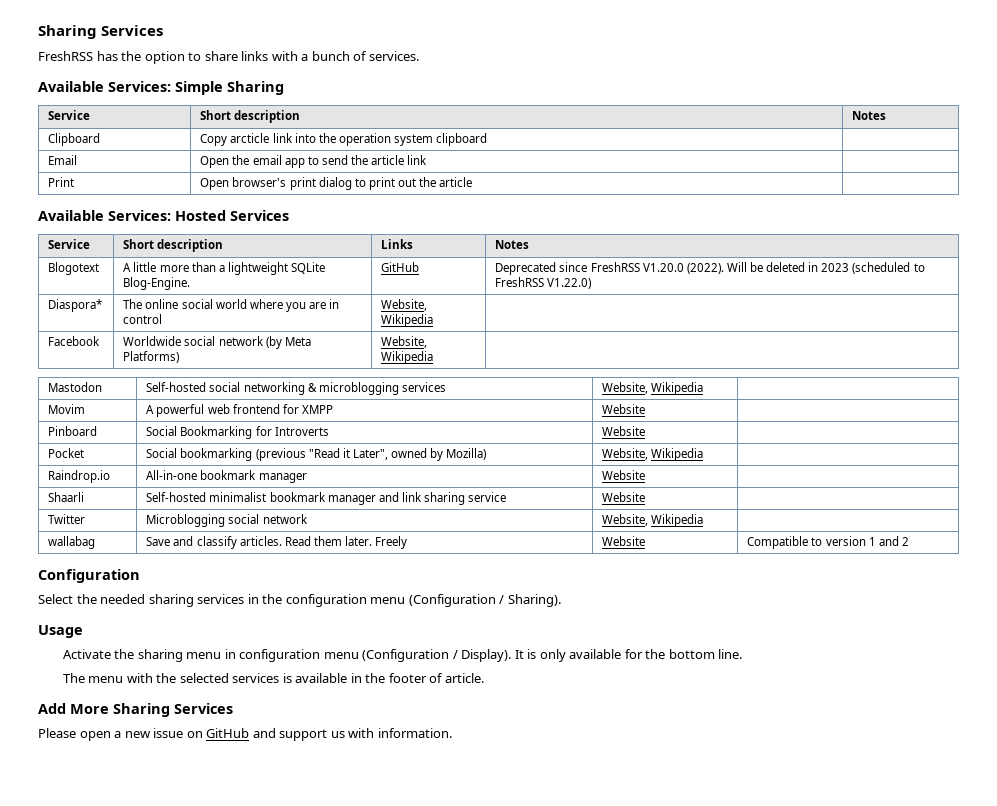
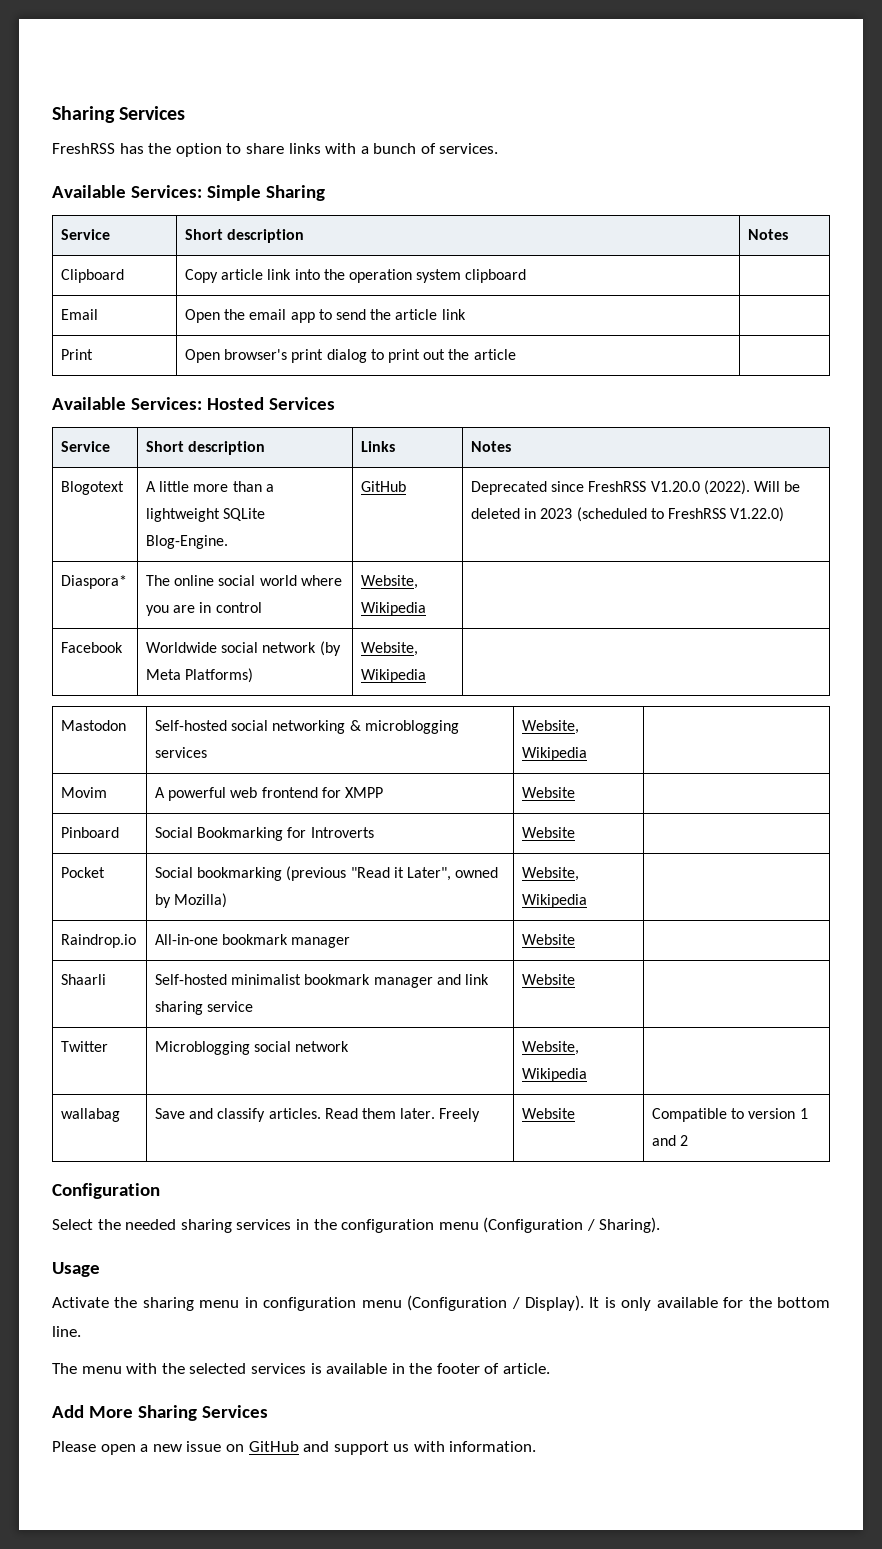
[230,133,270,143] arcticle -> [221,269,264,280] article

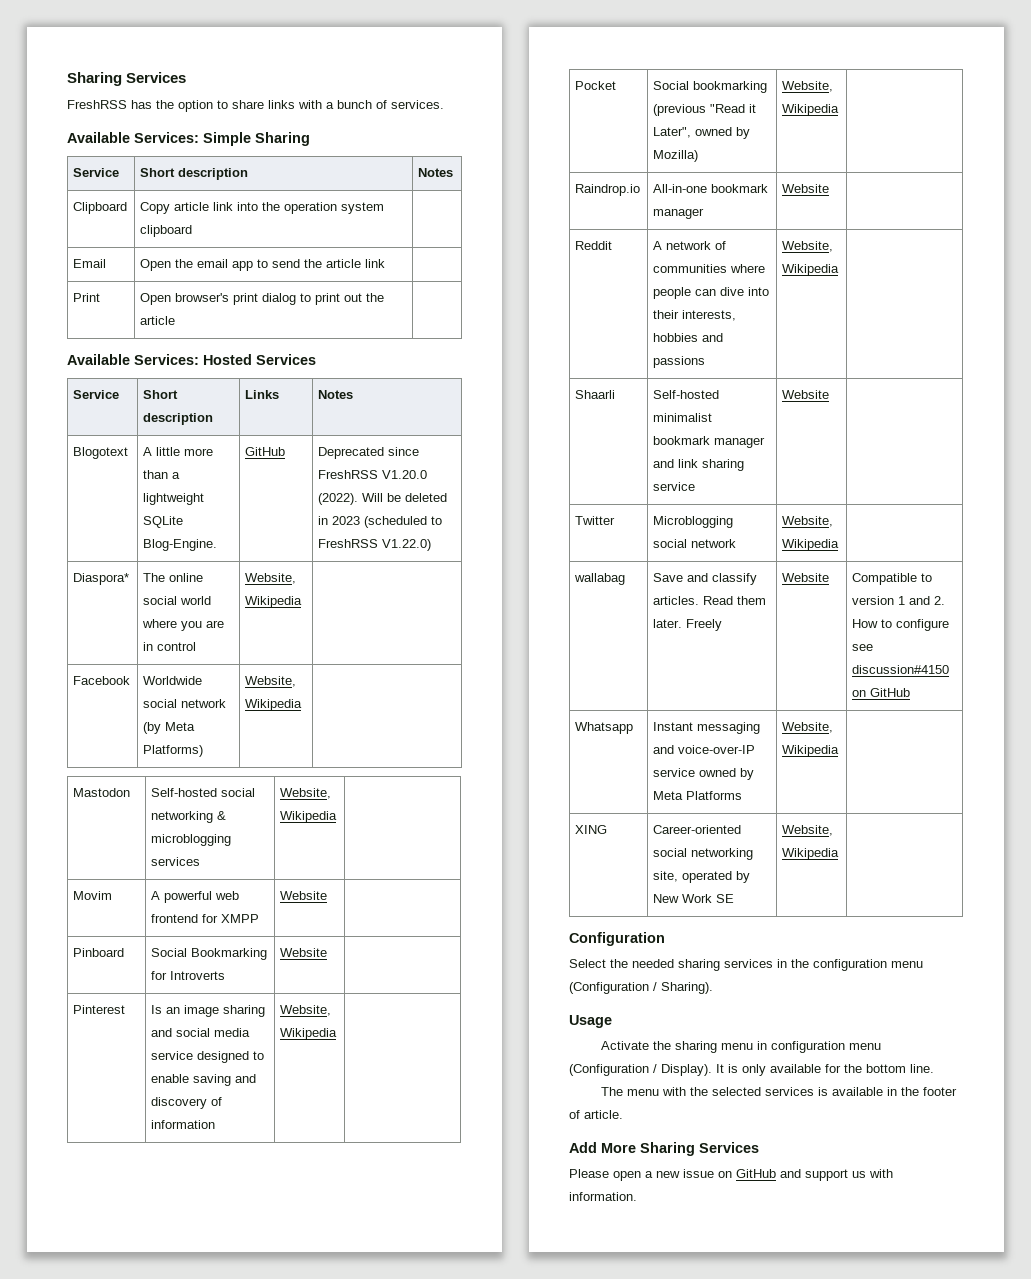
(576, 832) none -> [73,1005,126,1014] [151,1005,266,1017] [151,1028,251,1037] [151,1051,265,1063] [151,1074,257,1086] [151,1097,223,1109] [151,1120,216,1129] [280,1005,332,1016] [280,1028,338,1040] // Pinterest | Is an image sharing and social media service designed to enable saving and discovery of information | Website, Wikipedia |
(576, 939) none -> [575,241,613,250] [653,241,727,250] [653,264,766,273] [653,287,770,299] [653,310,737,321] [653,333,724,342] [653,356,706,368] [782,241,834,252] [782,264,840,276] // Reddit | A network of communities where people can dive into their interests, hobbies and passions | Website, Wikipedia |
[680,1135,689,1146] 2 -> [934,596,946,605] [852,619,950,631] [852,644,874,651] [852,665,950,674] [852,688,911,697] [575,722,634,734] [653,722,761,734] [653,745,756,754] [653,768,755,780] [653,791,743,800] [782,722,834,733] [782,745,840,757] [575,825,608,834] [653,825,742,834] [653,848,754,860] [653,871,751,883] [653,894,735,903] [782,825,834,836] [782,848,840,860] 2. How to configure see discussion#4150 on GitHub // Whatsapp | Instant messaging and voice-over-IP service owned by Meta Platforms | Website, Wikipedia | // XING | Career-oriented social networking site, operated by New Work SE | Website, Wikipedia |

